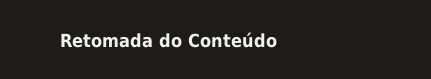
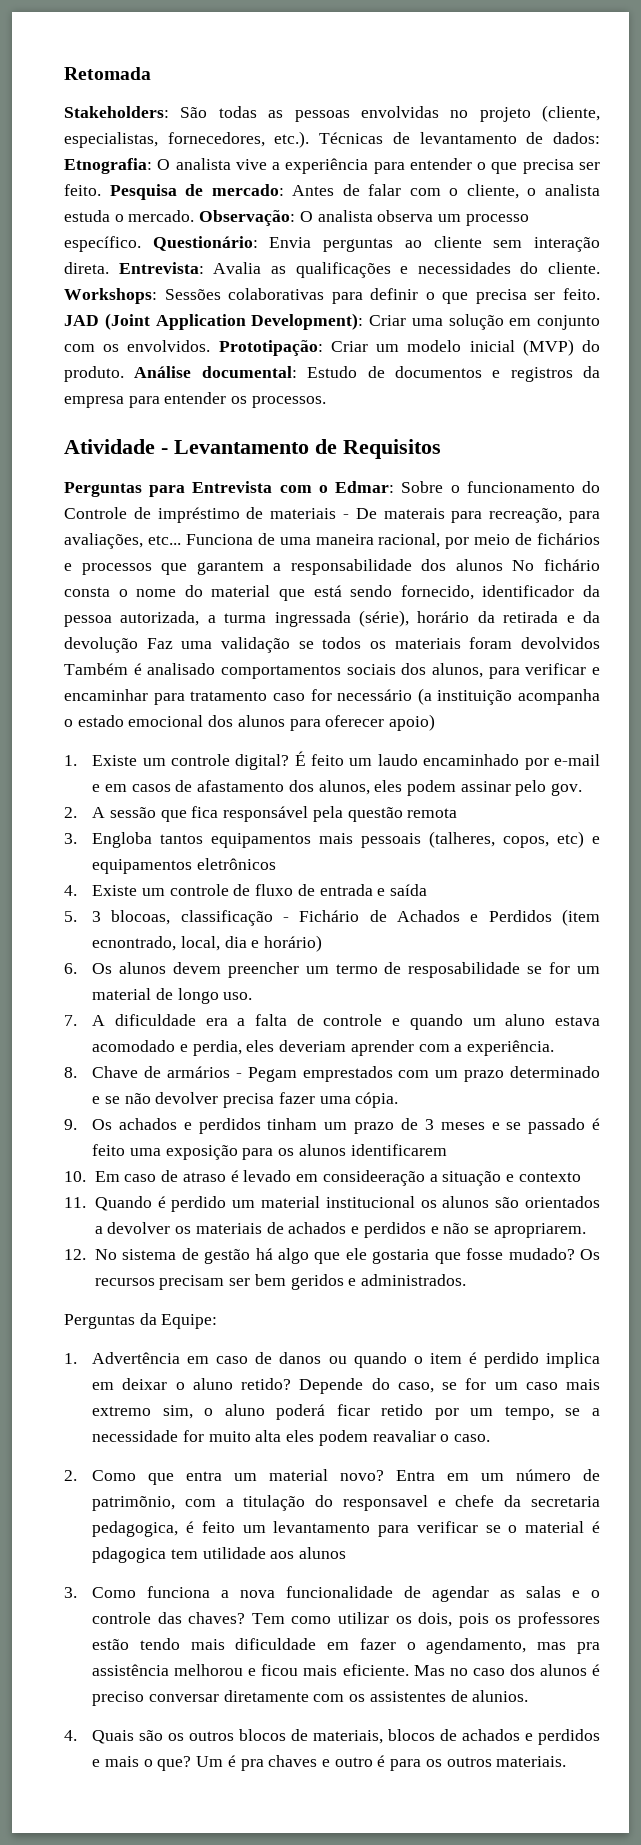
[159,32,277,48] do Conteúdo -> [64,105,600,122] [64,131,600,148] [64,158,600,174] [64,184,600,200] [64,210,529,226] [64,236,600,252] [64,262,600,278] [64,288,600,304] [64,313,600,330] [64,339,600,356] [64,366,600,382] [64,392,326,408] [64,439,441,459] [64,481,600,497] [64,507,601,523] [64,533,600,549] [64,559,600,575] [64,585,601,601] [64,610,600,627] [64,637,600,653] [64,663,601,679] [64,688,600,705] [64,714,436,731] [64,751,600,770] [92,780,583,796] [64,806,458,822] [64,831,600,848] [92,858,276,874] [64,884,427,896] [64,909,600,926] [92,935,323,952] [64,962,601,978] [92,988,253,1004] [64,1014,600,1030] [92,1040,554,1056] [64,1066,600,1082] [92,1092,399,1108] [64,1118,601,1134] [92,1144,447,1160] [64,1170,581,1186] [64,1196,600,1212] [94,1222,586,1238] [64,1248,600,1264] [94,1274,467,1290] [64,1313,218,1329] [64,1352,601,1368] [92,1378,601,1394] [92,1404,600,1420] [92,1430,490,1446] [64,1469,600,1485] [92,1495,600,1511] [92,1521,600,1537] [92,1547,347,1563] [64,1586,600,1602] [92,1612,600,1628] [92,1638,600,1654] [92,1664,601,1676] [92,1690,529,1706] [64,1729,600,1745] [92,1755,567,1771] // Stakeholders: São todas as pessoas envolvidas no projeto (cliente, especialistas, fornecedores, etc.). Técnicas de levantamento de dados: Etnografia: O analista vive a experiência para entender o que precisa ser feito. Pesquisa de mercado: Antes de falar com o cliente, o analista estuda o mercado. Observação: O analista observa um processo específico. Questionário: Envia perguntas ao cliente sem interação direta. Entrevista: Avalia as qualificações e necessidades do cliente. Workshops: Sessões colaborativas para definir o que precisa ser feito. JAD (Joint Application Development): Criar uma solução em conjunto com os envolvidos. Prototipação: Criar um modelo inicial (MVP) do produto. Análise documental: Estudo de documentos e registros da empresa para entender os processos. // Atividade - Levantamento de Requisitos // Perguntas para Entrevista com o Edmar: Sobre o funcionamento do Controle de impréstimo de materiais - De materais para recreação, para avaliações, etc... Funciona de uma maneira racional, por meio de fichários e processos que garantem a responsabilidade dos alunos No fichário consta o nome do material que está sendo fornecido, identificador da pessoa autorizada, a turma ingressada (série), horário da retirada e da devolução Faz uma validação se todos os materiais foram devolvidos Também é analisado comportamentos sociais dos alunos, para verificar e encaminhar para tratamento caso for necessário (a instituição acompanha o estado emocional dos alunos para oferecer apoio) // 1. Existe um controle digital? É feito um laudo encaminhado por e-mail e em casos de afastamento dos alunos, eles podem assinar pelo gov. // 2. A sessão que fica responsável pela questão remota // 3. Engloba tantos equipamentos mais pessoais (talheres, copos, etc) e equipamentos eletrônicos // 4. Existe um controle de fluxo de entrada e saída // 5. 3 blocoas, classificação - Fichário de Achados e Perdidos (item ecnontrado, local, dia e horário) // 6. Os alunos devem preencher um termo de resposabilidade se for um material de longo uso. // 7. A dificuldade era a falta de controle e quando um aluno estava acomodado e perdia, eles deveriam aprender com a experiência. // 8. Chave de armários - Pegam emprestados com um prazo determinado e se não devolver precisa fazer uma cópia. // 9. Os achados e perdidos tinham um prazo de 3 meses e se passado é feito uma exposição para os alunos identificarem // 10. Em caso de atraso é levado em consideeração a situação e contexto // 11. Quando é perdido um material institucional os alunos são orientados a devolver os materiais de achados e perdidos e não se apropriarem. // 12. No sistema de gestão há algo que ele gostaria que fosse mudado? Os recursos precisam ser bem geridos e administrados. // Perguntas da Equipe: // 1. Advertência em caso de danos ou quando o item é perdido implica em deixar o aluno retido? Depende do caso, se for um caso mais extremo sim, o aluno poderá ficar retido por um tempo, se a necessidade for muito alta eles podem reavaliar o caso. // 2. Como que entra um material novo? Entra em um número de patrimõnio, com a titulação do responsavel e chefe da secretaria pedagogica, é feito um levantamento para verificar se o material é pdagogica tem utilidade aos alunos // 3. Como funciona a nova funcionalidade de agendar as salas e o controle das chaves? Tem como utilizar os dois, pois os professores estão tendo mais dificuldade em fazer o agendamento, mas pra assistência melhorou e ficou mais eficiente. Mas no caso dos alunos é preciso conversar diretamente com os assistentes de alunios. // 4. Quais são os outros blocos de materiais, blocos de achados e perdidos e mais o que? Um é pra chaves e outro é para os outros materiais.

